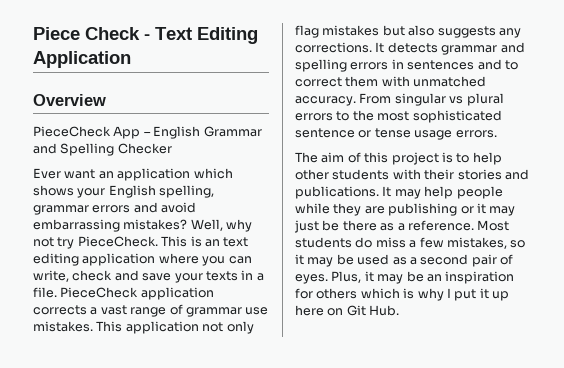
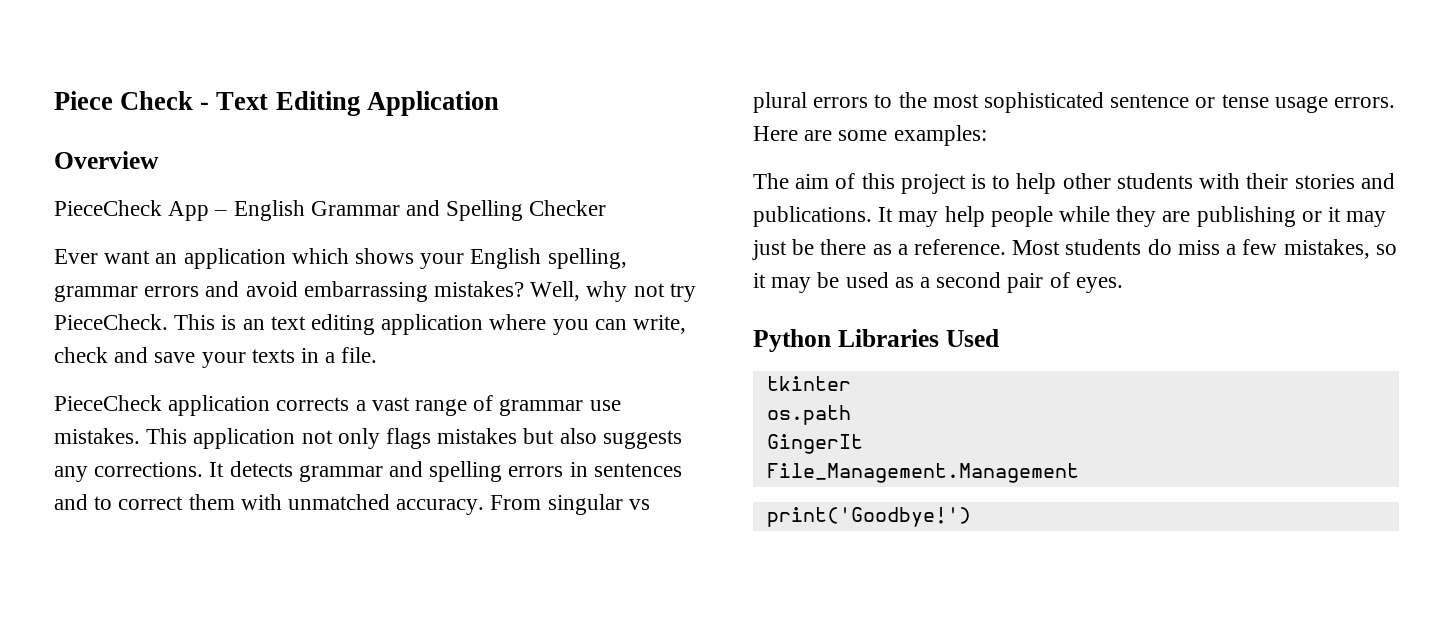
(57, 292) none -> (378, 355) //
[295,25,319,38] flag -> [386,428,432,449] flags
(497, 134) none -> [753,125,987,146] Here are some examples:
[331,271,515,284] [295,288,509,301] [295,305,400,316] Plus, it may be an inspiration for others which is why I put it up here on Git Hub. -> [753,329,999,352] [766,376,851,391] [766,405,851,425] [766,434,863,454] [766,463,1079,483] [766,507,971,527] // Python Libraries Used // tkinter // os.path // GingerIt // File_Management.Management // print('Goodbye!')

